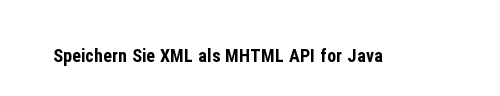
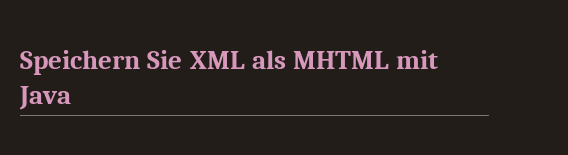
[289,48,343,62] API for -> [396,50,439,69] mit

